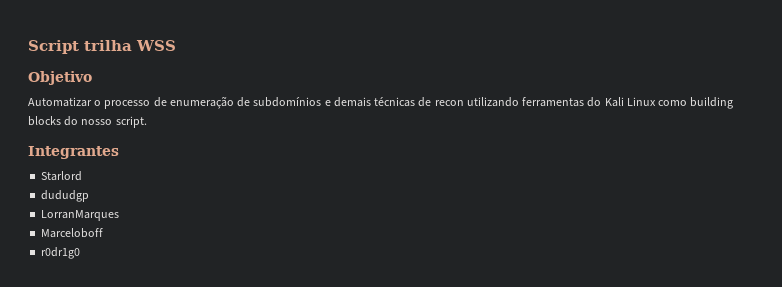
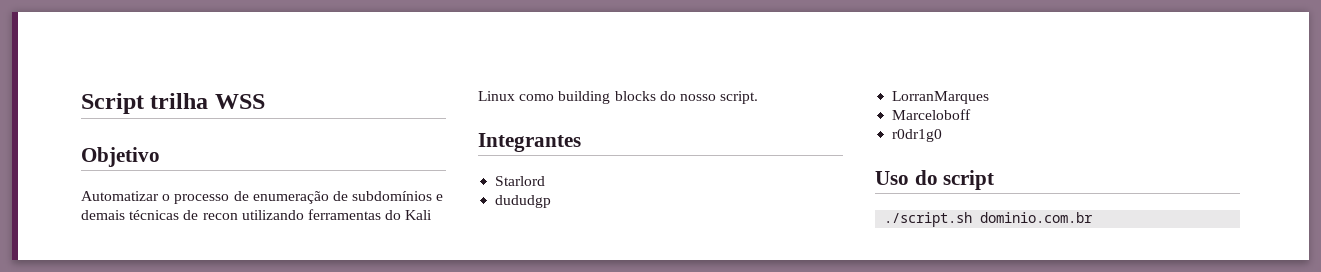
(81, 253) none -> [875,170,995,190] [884,212,1094,227] // Uso do script // ./script.sh dominio.com.br

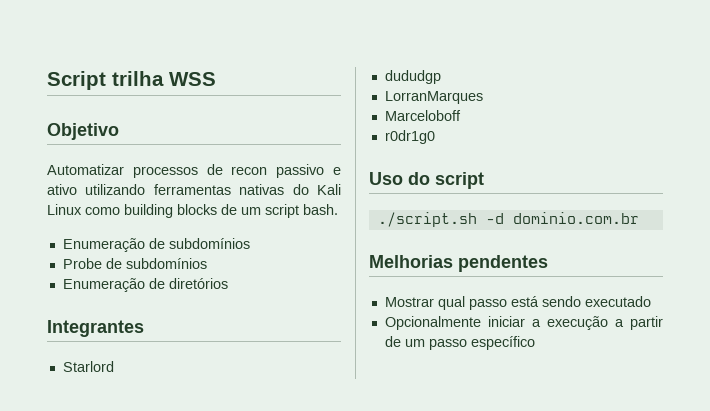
[162,191,444,204] [81,210,238,220] o processo de enumeração de subdomínios e demais técnicas de recon -> [132,164,342,178] [47,184,77,195] processos de recon passivo e ativo
(381, 214) none -> [239,184,285,195] nativas
[659,91,759,104] do nosso script. -> [221,204,338,218] [62,238,250,252] [62,258,207,269] [62,278,228,292] de um script bash. // Enumeração de subdomínios // Probe de subdomínios // Enumeração de diretórios
(973, 219) none -> [485,213,504,224] -d
(1094, 217) none -> [369,255,548,272] [384,296,651,310] [384,316,663,330] [384,336,535,350] // Melhorias pendentes // Mostrar qual passo está sendo executado // Opcionalmente iniciar a execução a partir de um passo específico

